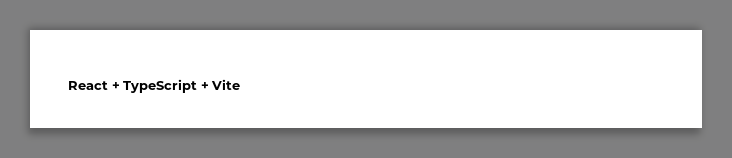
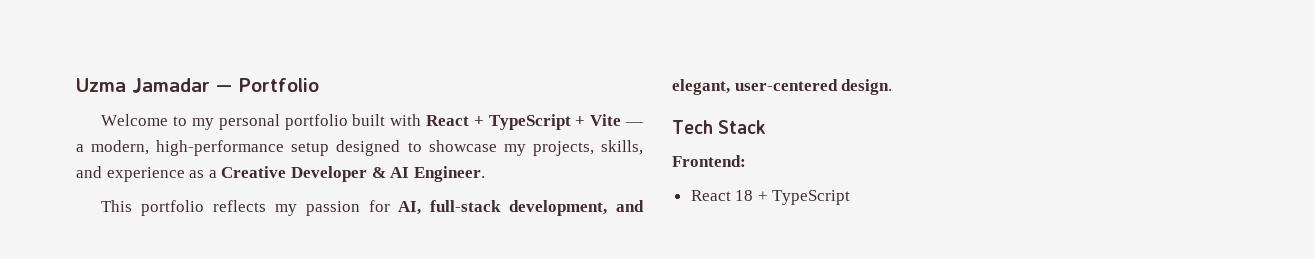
(68, 85) none -> [76,78,319,93] [101,114,422,130] Uzma Jamadar — Portfolio // Welcome to my personal portfolio built with
(241, 84) none -> [625,122,644,126] [76,140,643,156] [76,166,485,182] [101,200,644,216] [672,79,893,95] [672,120,767,134] [672,155,746,167] [690,190,851,205] — a modern, high-performance setup designed to showcase my projects, skills, and experience as a Creative Developer & AI Engineer. // This portfolio reflects my passion for AI, full-stack development, and elegant, user-centered design. // Tech Stack // Frontend: // React 18 + TypeScript

